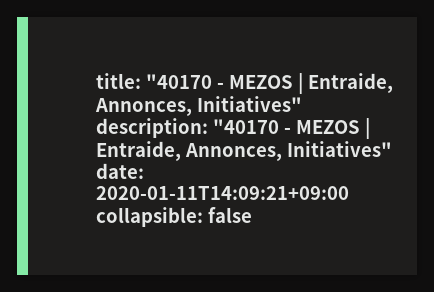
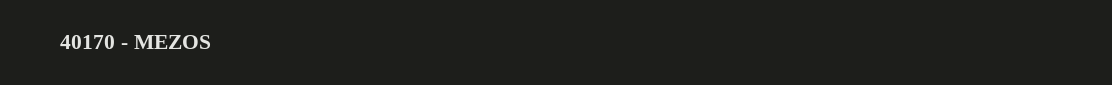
[96,73,393,94] [95,96,302,116] [96,118,370,139] [96,141,392,161] [96,163,144,179] [96,186,349,200] [96,207,252,227] title: "40170 - MEZOS | Entraide, Annonces, Initiatives" description: "40170 - MEZOS | Entraide, Annonces, Initiatives" date: 2020-01-11T14:09:21+09:00 collapsible: false -> [60,35,211,49] 40170 - MEZOS

